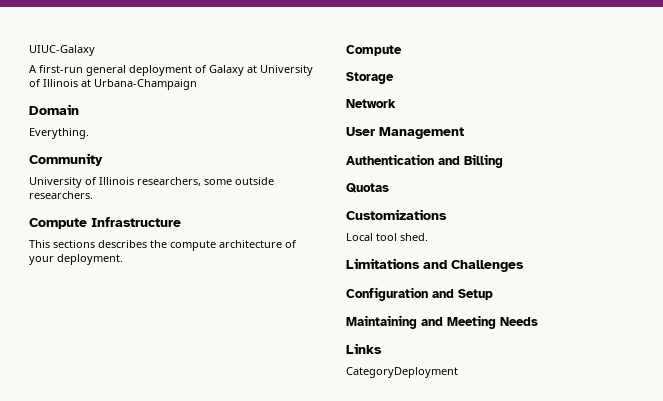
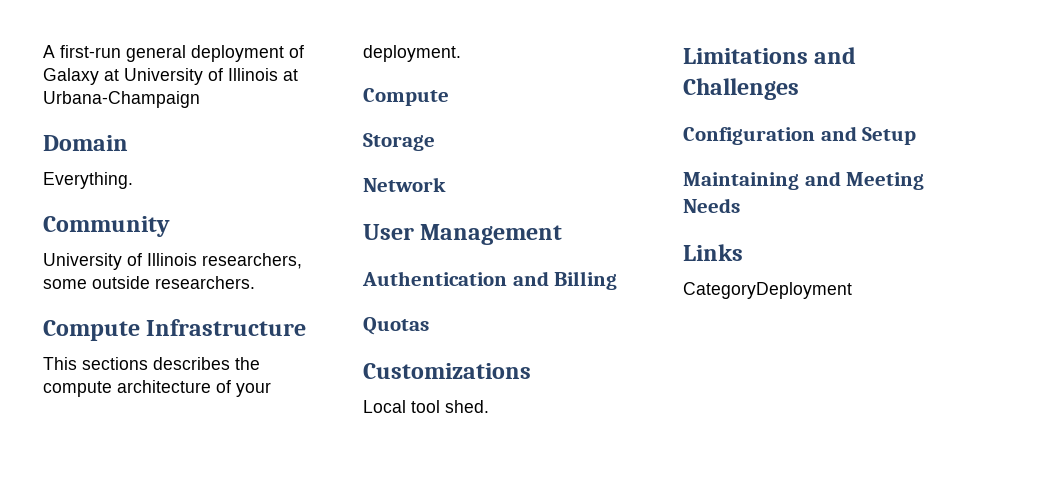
[29,45,95,56] UIUC-Galaxy // -> (43, 51) none

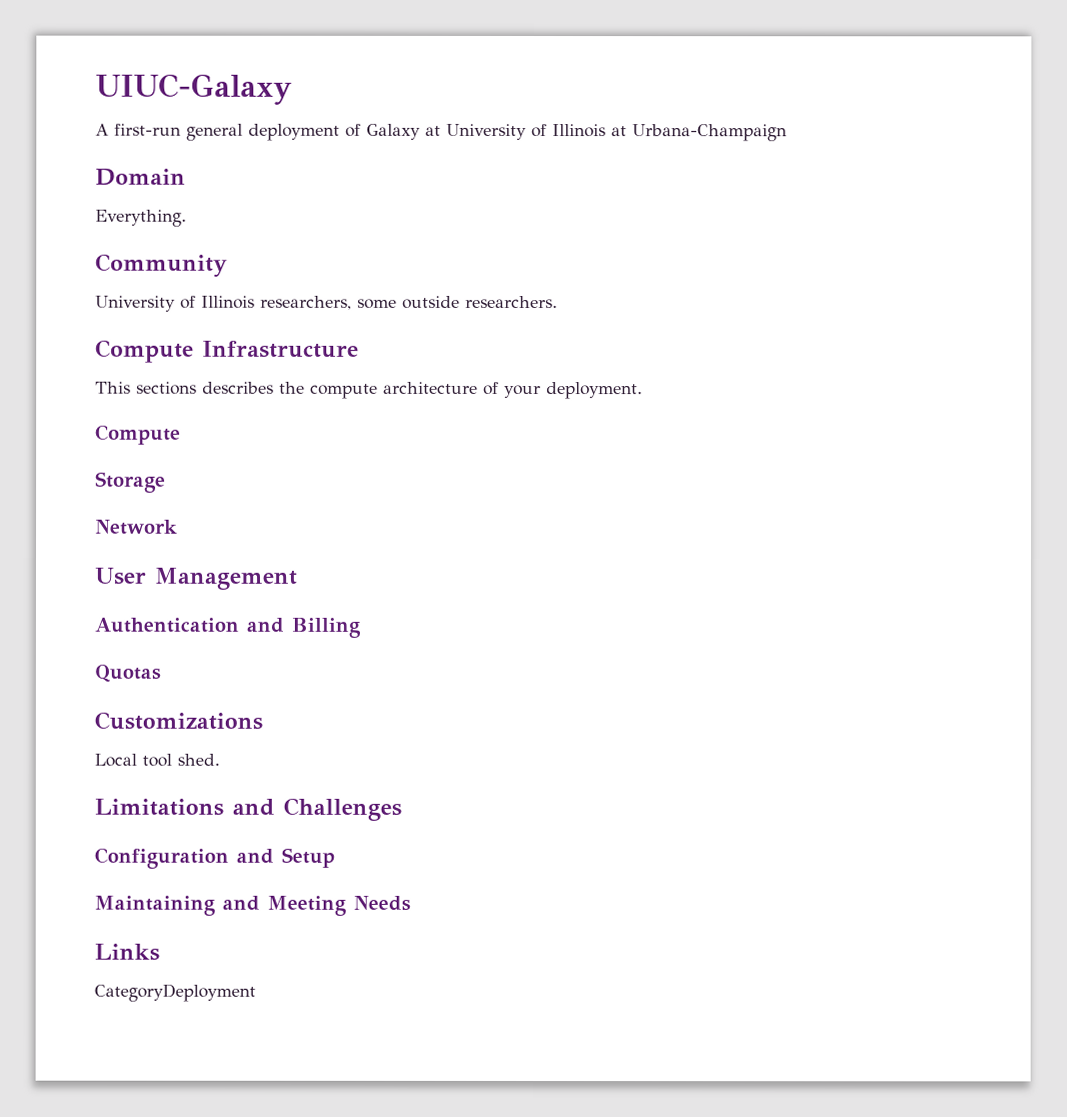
(43, 51) none -> [95,73,292,105] UIUC-Galaxy //

